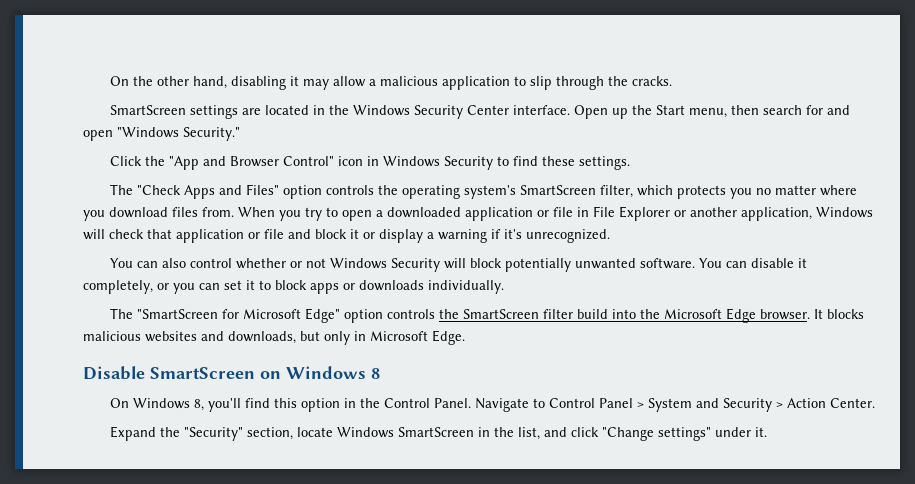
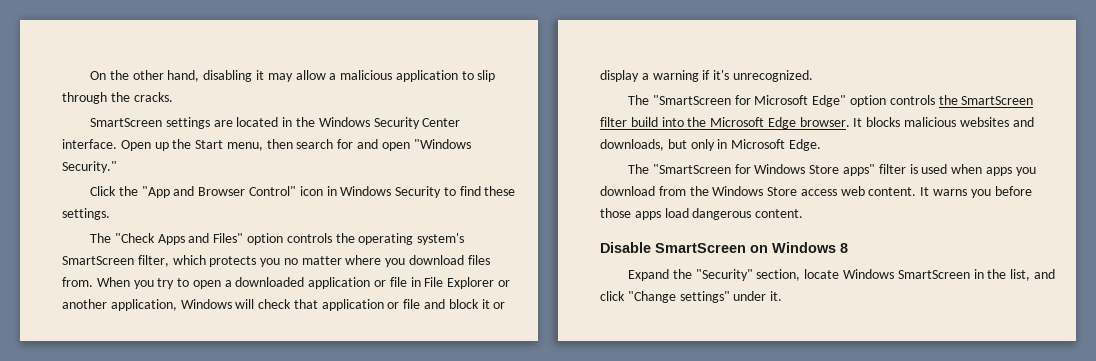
[109,258,807,272] [83,280,504,294] // You can also control whether or not Windows Security will block potentially unwanted software. You can disable it completely, or you can set it to block apps or downloads individually. -> (813, 76) none
(465, 337) none -> [628,164,1036,176] [600,186,1032,198] [600,208,804,220] // The "SmartScreen for Windows Store apps" filter is used when apps you download from the Windows Store access web content. It warns you before those apps load dangerous content.
[109,398,875,412] // On Windows 8, you'll find this option in the Control Panel. Navigate to Control Panel > System and Security > Action Center. -> (848, 248) none

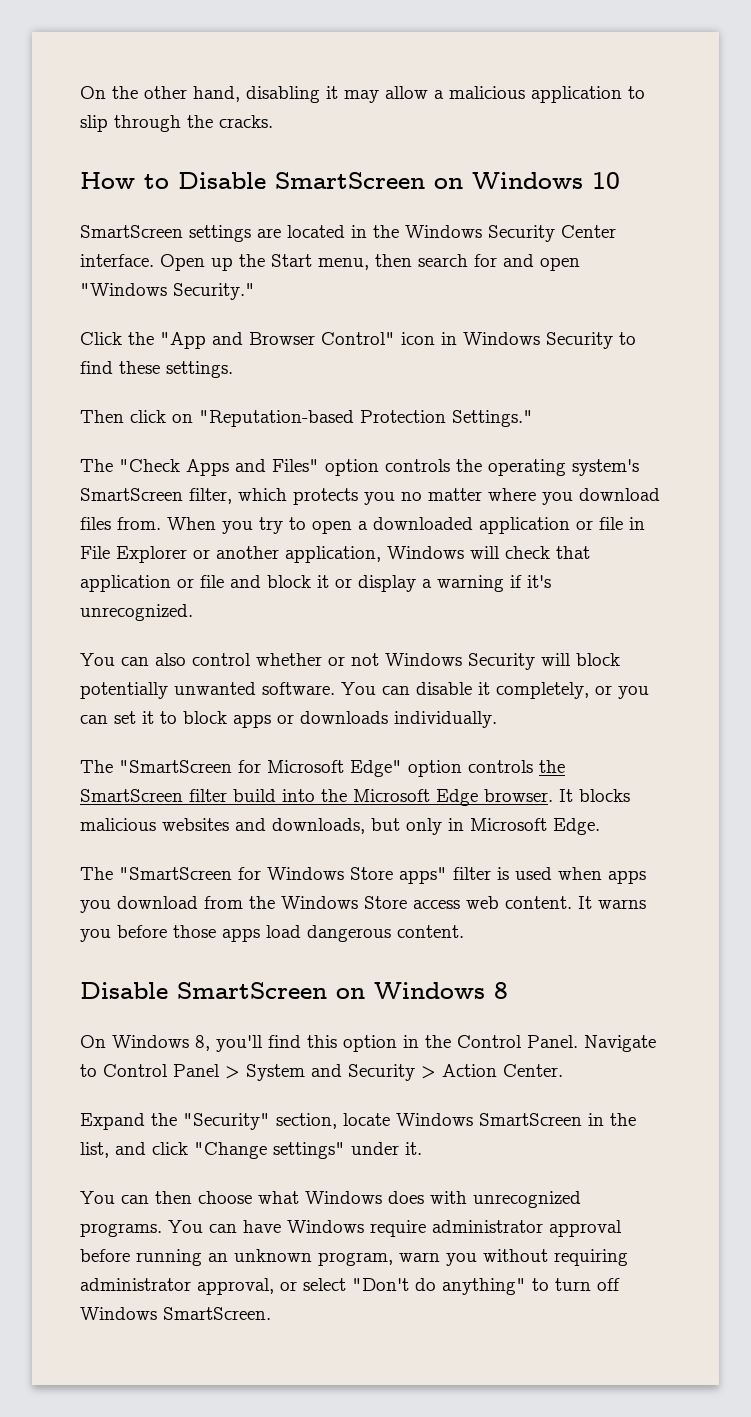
(173, 97) none -> [80,172,620,189] // How to Disable SmartScreen on Windows 10
(110, 214) none -> [80,410,533,427] // Then click on "Reputation-based Protection Settings."
(813, 76) none -> [80,653,620,670] [80,682,649,699] [80,711,497,728] // You can also control whether or not Windows Security will block potentially unwanted software. You can disable it completely, or you can set it to block apps or downloads individually.
(848, 248) none -> [80,1035,656,1052] [80,1064,563,1081] // On Windows 8, you'll find this option in the Control Panel. Navigate to Control Panel > System and Security > Action Center.
(783, 296) none -> [80,1191,581,1208] [80,1220,622,1237] [80,1249,628,1266] [80,1278,620,1295] [80,1307,271,1320] // You can then choose what Windows does with unrecognized programs. You can have Windows require administrator approval before running an unknown program, warn you without requiring administrator approval, or select "Don't do anything" to turn off Windows SmartScreen.

